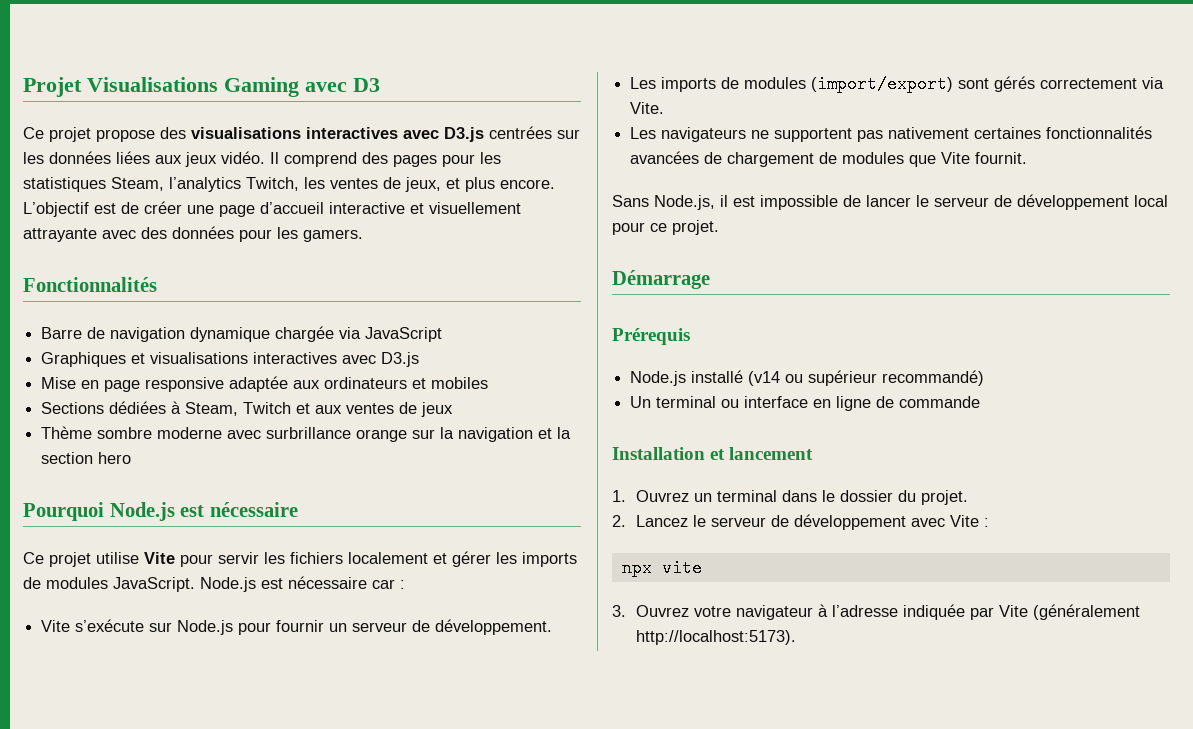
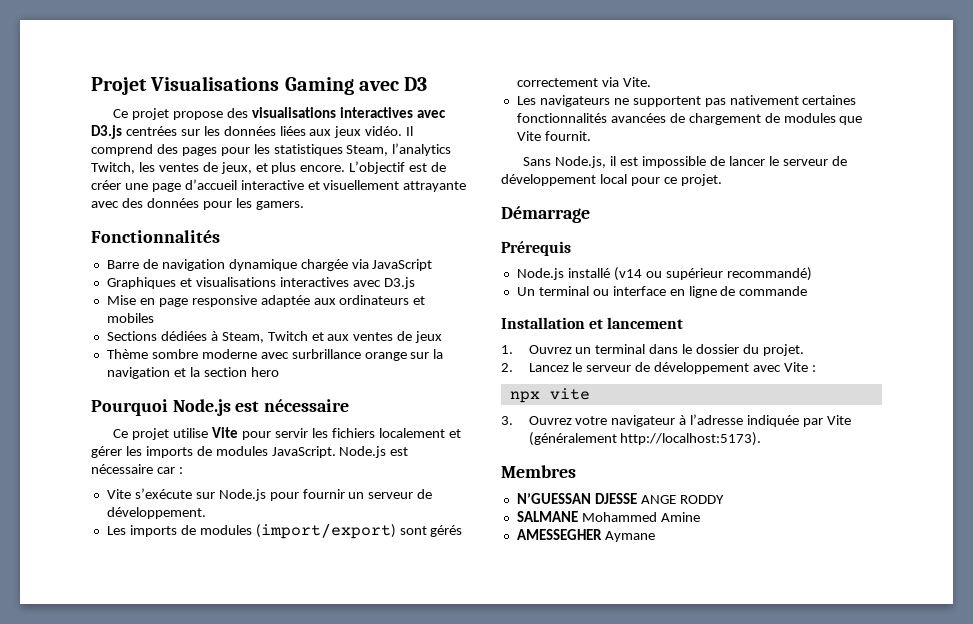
(796, 637) none -> [501,465,576,478] [516,493,724,504] [516,511,700,522] [516,529,655,542] // Membres // N’GUESSAN DJESSE ANGE RODDY // SALMANE Mohammed Amine // AMESSEGHER Aymane

